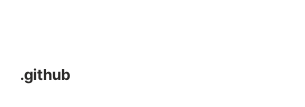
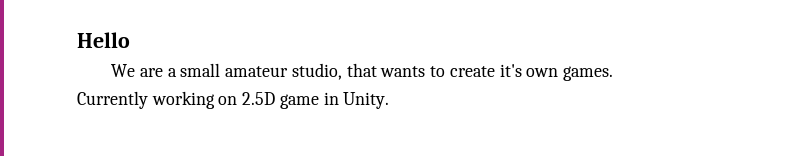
[20,68,70,84] .github -> [77,32,130,48] [111,63,613,81] [77,91,390,109] Hello // We are a small amateur studio, that wants to create it's own games. // Currently working on 2.5D game in Unity.

